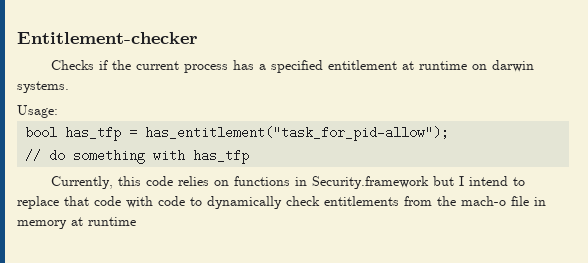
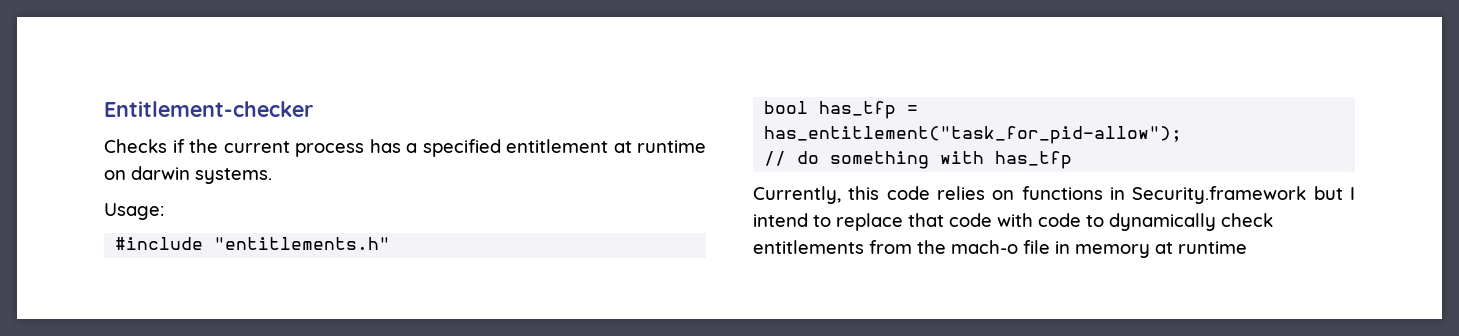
(58, 111) none -> [115,237,391,250] // #include "entitlements.h"

